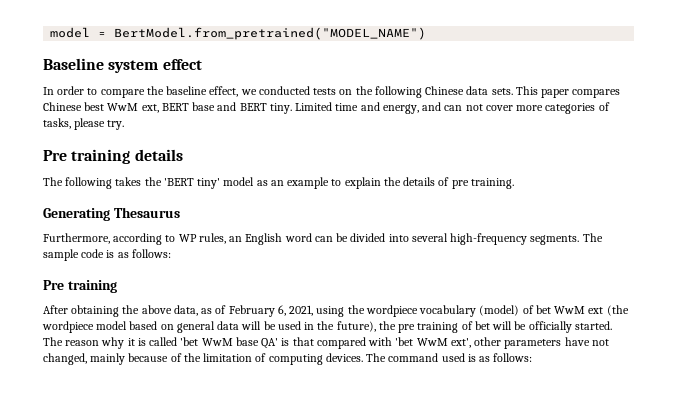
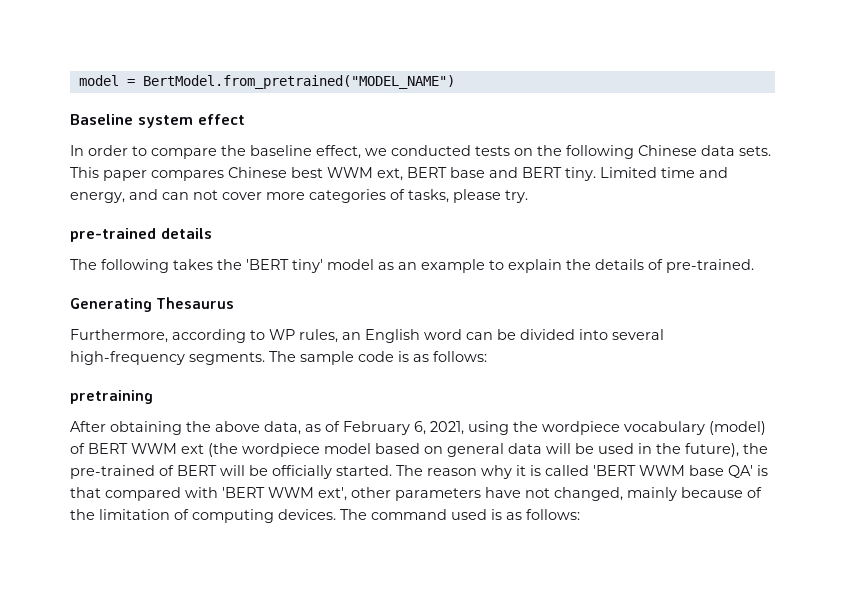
[107,103,139,111] WwM -> [327,167,373,178] WWM
[43,149,131,164] Pre training -> [70,228,156,242] pre-trained
[451,178,514,189] pre training. -> [666,259,754,273] pre-trained.
[43,280,117,293] Pre training -> [70,390,153,404] pretraining
[535,305,586,314] bet WwM -> [88,443,177,454] BERT WWM
[398,321,490,333] pre training of bet -> [70,465,217,479] pre-trained of BERT
[180,337,233,346] 'bet WwM -> [593,465,685,476] 'BERT WWM
[395,337,448,346] 'bet WwM -> [222,487,314,498] 'BERT WWM

